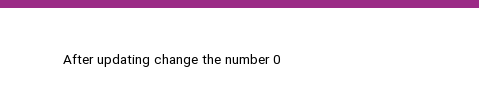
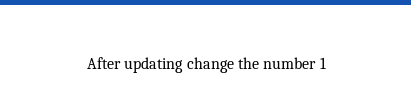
[273,55,281,64] 0 -> [319,57,326,69] 1

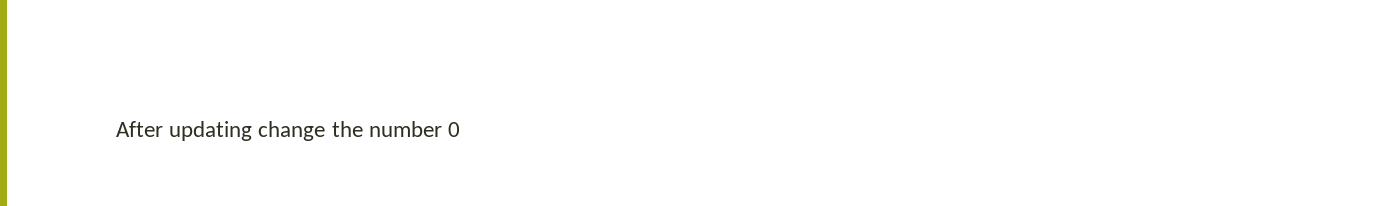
[319,57,326,69] 1 -> [448,122,461,137] 0

